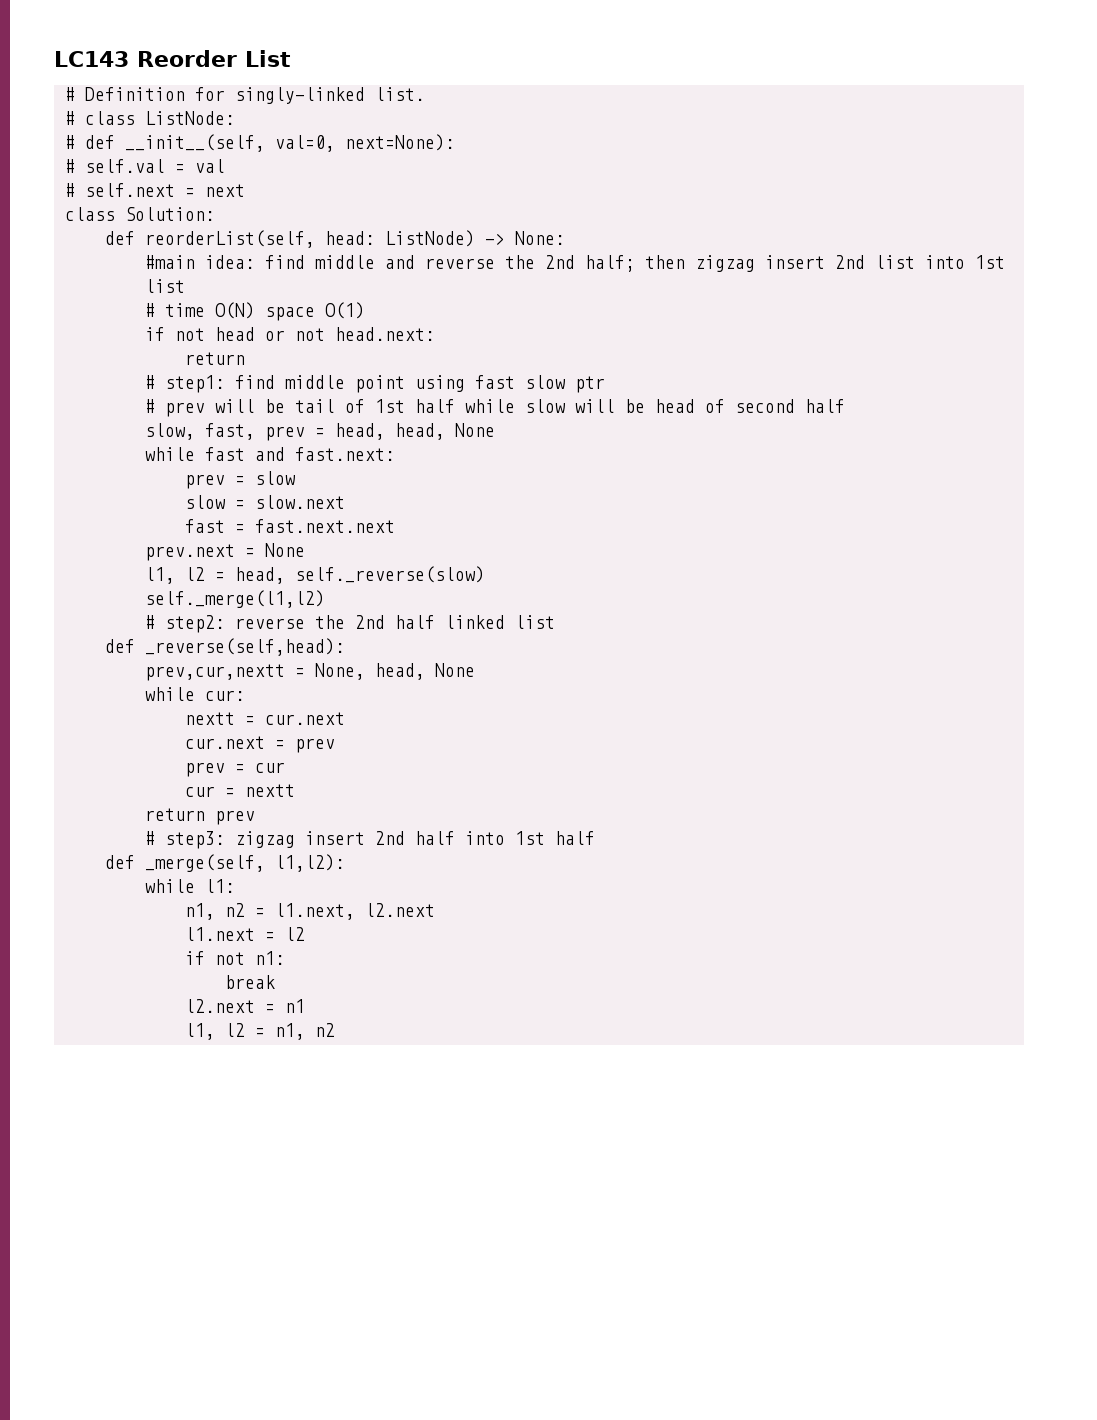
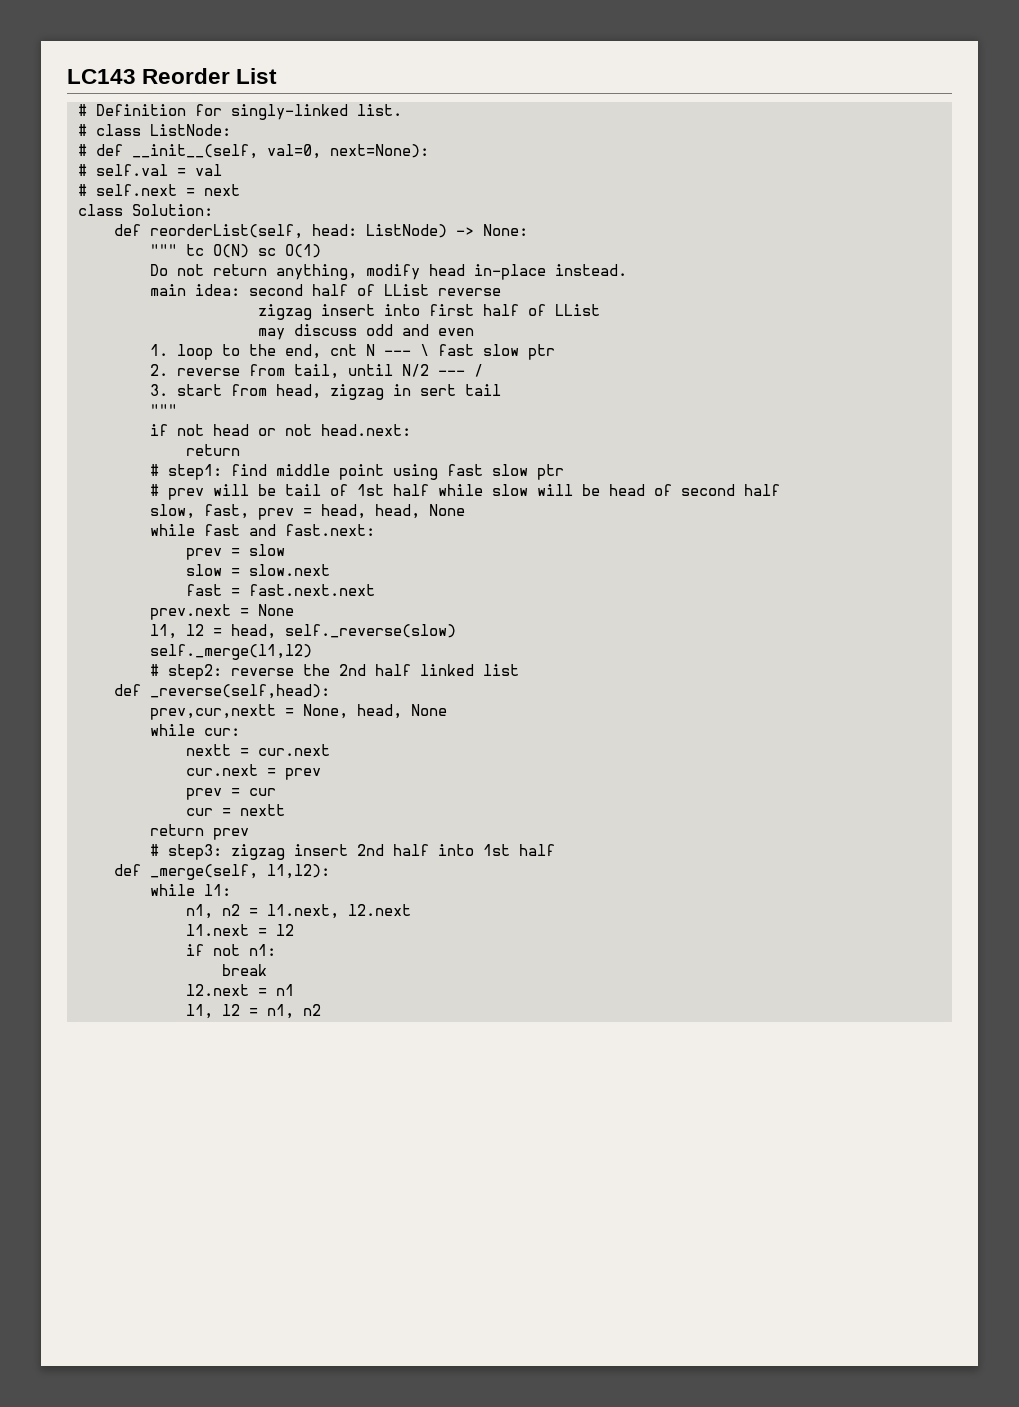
[144,255,1005,272] [144,279,185,293] [144,302,365,321] #main idea: find middle and reverse the 2nd half; then zigzag insert 2nd list into 1st list // # time O(N) space O(1) -> [149,244,321,258] [149,264,627,280] [149,284,501,296] [257,304,600,320] [257,324,474,340] [149,344,555,360] [149,364,483,379] [149,384,501,400] [149,404,177,416] """ tc O(N) sc O(1) // Do not return anything, modify head in-place instead. // main idea: second half of LList reverse // zigzag insert into first half of LList // may discuss odd and even // 1. loop to the end, cnt N --- \ fast slow ptr // 2. reverse from tail, until N/2 --- / // 3. start from head, zigzag in sert tail // """

